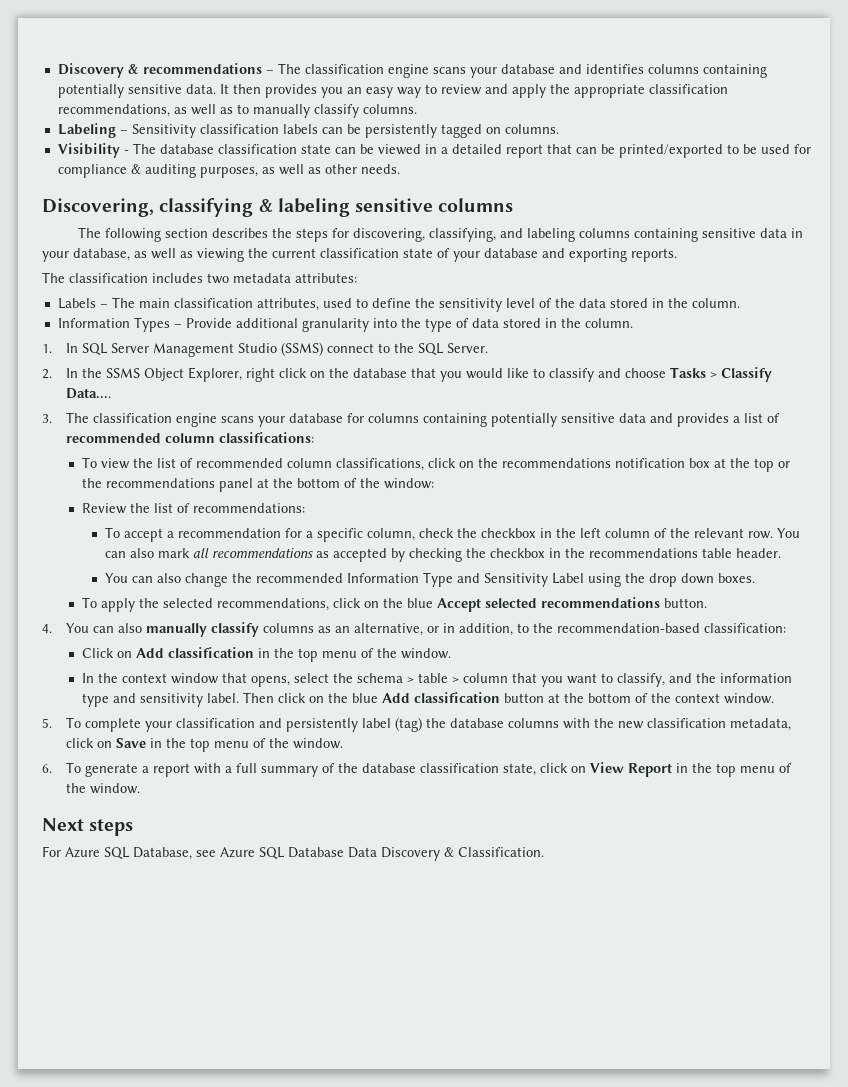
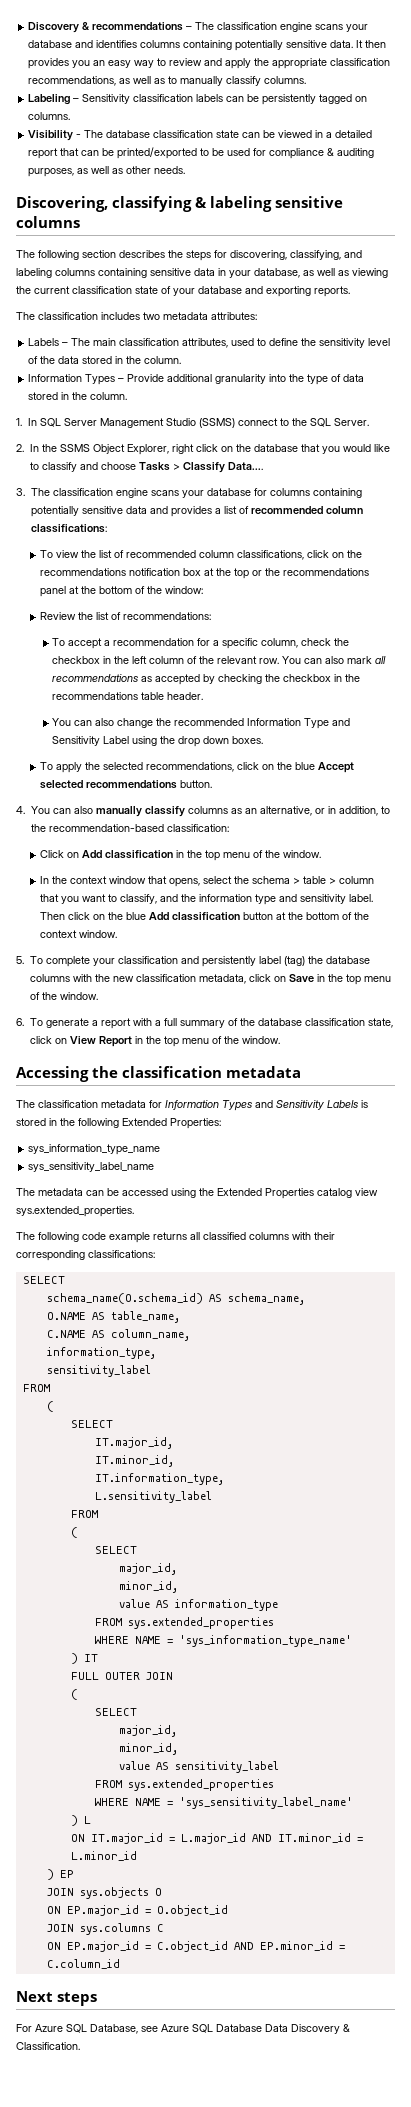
(140, 788) none -> [16,1066,302,1082] [16,1100,368,1111] [16,1118,221,1129] [28,1144,161,1155] [28,1162,155,1172] [16,1188,378,1199] [16,1206,134,1217] [16,1232,335,1243] [16,1250,155,1261] [22,1276,65,1284] [46,1293,305,1305] [46,1311,180,1323] [46,1329,190,1341] [46,1347,156,1359] [46,1365,151,1377] [22,1384,50,1392] [46,1401,54,1412] [70,1420,113,1428] [94,1437,173,1449] [94,1455,174,1467] [94,1473,224,1485] [94,1491,212,1503] [70,1510,98,1518] [70,1527,78,1538] [94,1546,137,1554] [118,1563,177,1575] [118,1581,178,1593] [118,1599,278,1611] [94,1617,274,1629] [94,1635,352,1647] [70,1653,98,1664] [70,1672,173,1680] [70,1689,78,1700] [94,1708,137,1716] [118,1725,177,1737] [118,1743,178,1755] [118,1761,279,1773] [94,1779,274,1791] [94,1797,353,1809] [70,1815,91,1826] [70,1833,363,1844] [70,1851,137,1861] [46,1869,74,1880] [46,1887,162,1899] [46,1905,228,1916] [46,1923,164,1935] [46,1941,345,1952] [46,1959,120,1969] // Accessing the classification metadata // The classification metadata for Information Types and Sensitivity Labels is stored in the following Extended Properties: // sys_information_type_name // sys_sensitivity_label_name // The metadata can be accessed using the Extended Properties catalog view sys.extended_properties. // The following code example returns all classified columns with their corresponding classifications: // SELECT // schema_name(O.schema_id) AS schema_name, // O.NAME AS table_name, // C.NAME AS column_name, // information_type, // sensitivity_label // FROM // ( // SELECT // IT.major_id, // IT.minor_id, // IT.information_type, // L.sensitivity_label // FROM // ( // SELECT // major_id, // minor_id, // value AS information_type // FROM sys.extended_properties // WHERE NAME = 'sys_information_type_name' // ) IT // FULL OUTER JOIN // ( // SELECT // major_id, // minor_id, // value AS sensitivity_label // FROM sys.extended_properties // WHERE NAME = 'sys_sensitivity_label_name' // ) L // ON IT.major_id = L.major_id AND IT.minor_id = L.minor_id // ) EP // JOIN sys.objects O // ON EP.major_id = O.object_id // JOIN sys.columns C // ON EP.major_id = C.object_id AND EP.minor_id = C.column_id

